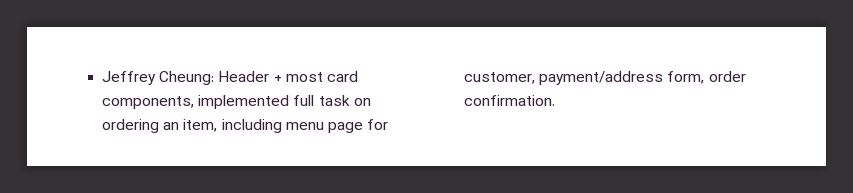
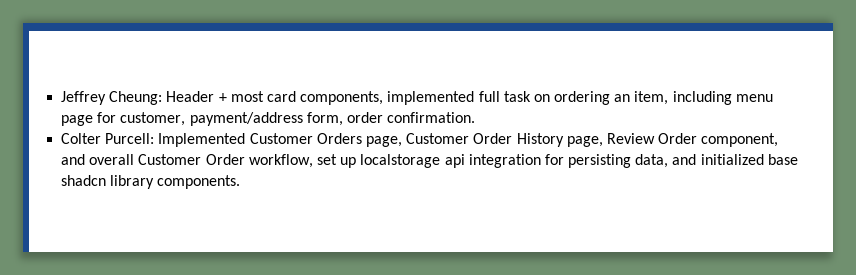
(556, 100) none -> [61,133,779,147] [61,154,798,168] [61,175,241,189] // Colter Purcell: Implemented Customer Orders page, Customer Order History page, Review Order component, and overall Customer Order workflow, set up localstorage api integration for persisting data, and initialized base shadcn library components.

